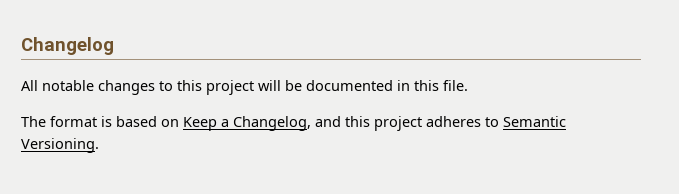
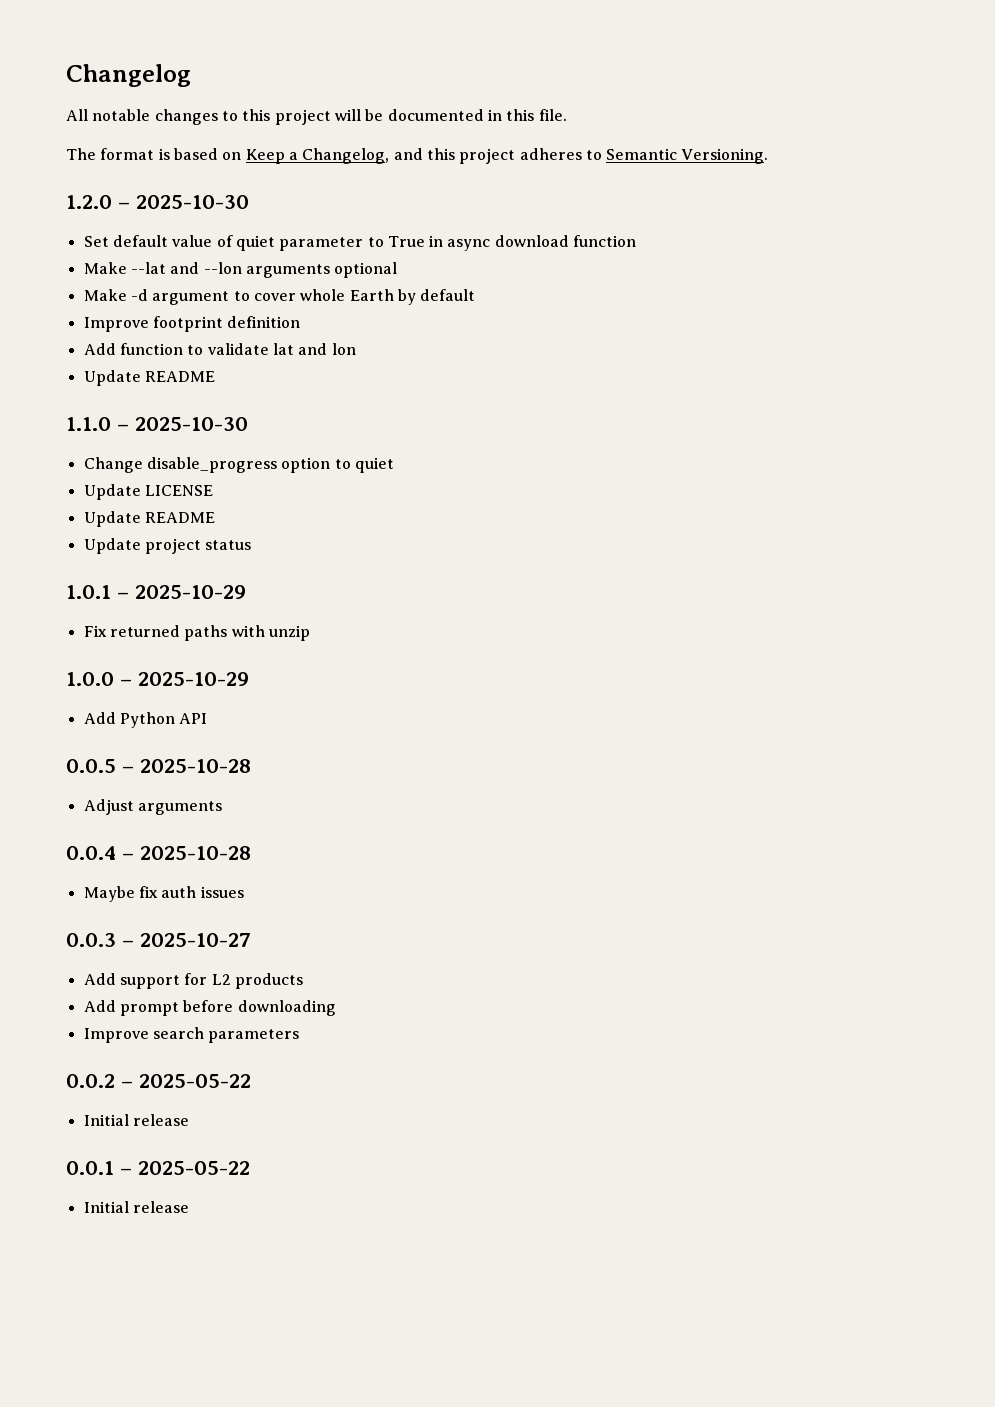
(99, 145) none -> [66,195,249,209] [83,235,637,251] [83,262,398,278] [83,289,476,305] [83,316,301,332] [83,343,356,355] [83,370,215,386] [66,417,248,431] [83,457,394,473] [83,484,213,500] [83,511,215,527] [83,538,252,554] [66,585,246,599] [83,625,310,641] [66,672,249,686] [83,712,208,728] [66,759,251,773] [83,799,222,815] [66,846,251,860] [83,886,244,902] [66,933,251,947] [83,973,303,989] [83,1000,336,1016] [83,1027,300,1043] [66,1074,251,1088] [83,1114,189,1126] [66,1161,250,1175] [83,1201,189,1213] // 1.2.0 – 2025-10-30 // Set default value of quiet parameter to True in async download function // Make --lat and --lon arguments optional // Make -d argument to cover whole Earth by default // Improve footprint definition // Add function to validate lat and lon // Update README // 1.1.0 – 2025-10-30 // Change disable_progress option to quiet // Update LICENSE // Update README // Update project status // 1.0.1 – 2025-10-29 // Fix returned paths with unzip // 1.0.0 – 2025-10-29 // Add Python API // 0.0.5 – 2025-10-28 // Adjust arguments // 0.0.4 – 2025-10-28 // Maybe fix auth issues // 0.0.3 – 2025-10-27 // Add support for L2 products // Add prompt before downloading // Improve search parameters // 0.0.2 – 2025-05-22 // Initial release // 0.0.1 – 2025-05-22 // Initial release

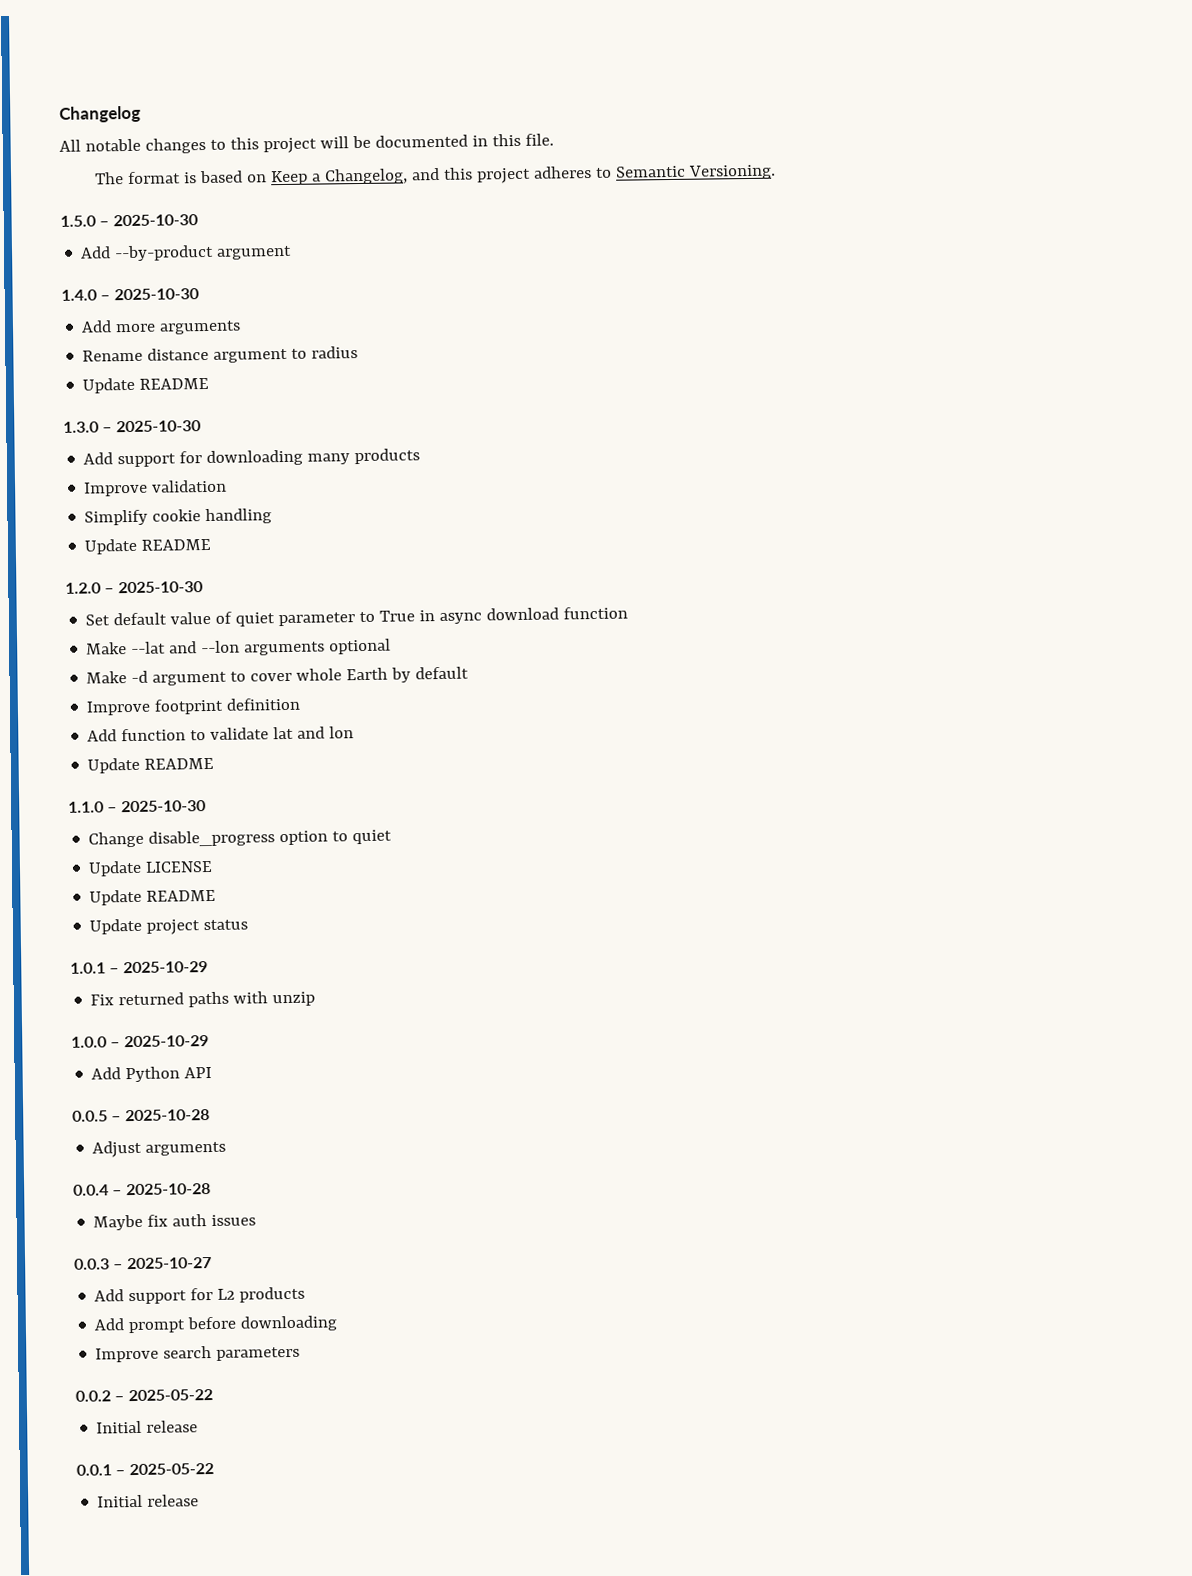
(769, 156) none -> [60,214,198,227] [80,244,293,262] [61,288,199,301] [81,320,242,335] [82,346,359,363] [82,377,210,394] [63,420,201,433] [83,448,421,468] [84,479,228,497] [84,508,273,526] [84,538,212,555] // 1.5.0 – 2025-10-30 // Add --by-product argument // 1.4.0 – 2025-10-30 // Add more arguments // Rename distance argument to radius // Update README // 1.3.0 – 2025-10-30 // Add support for downloading many products // Improve validation // Simplify cookie handling // Update README

